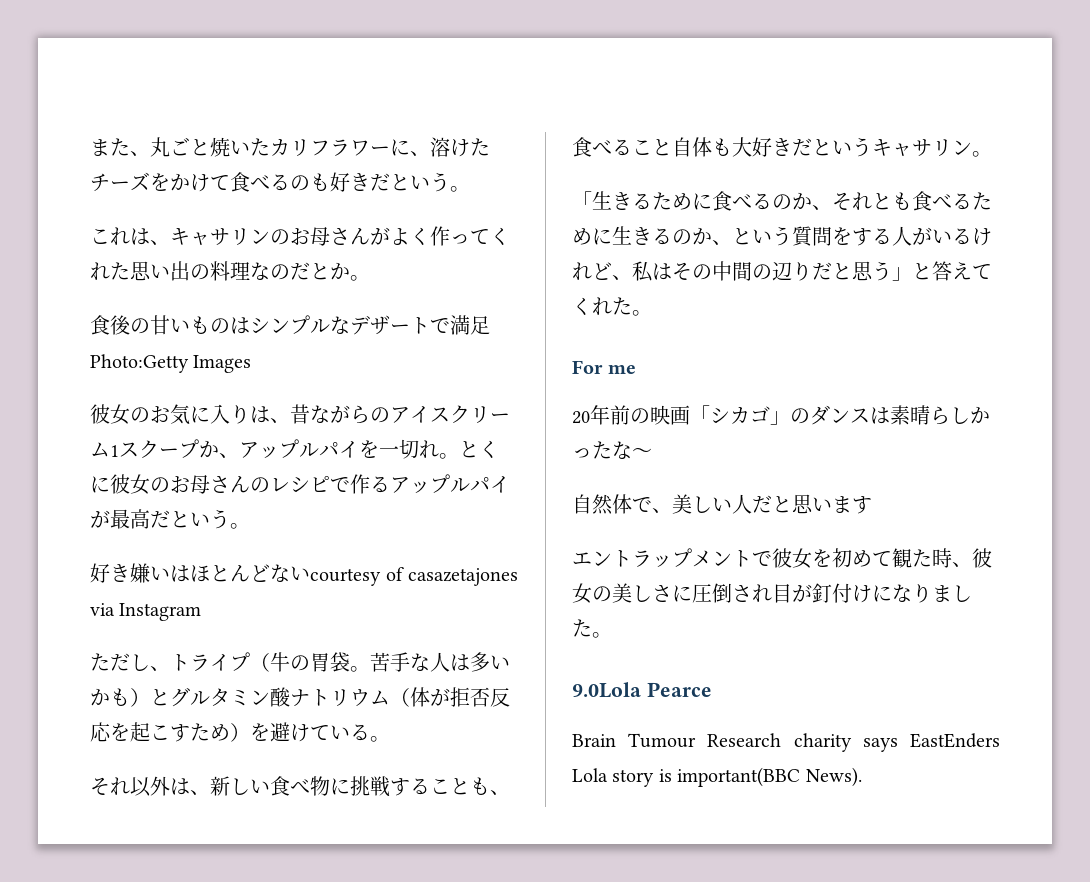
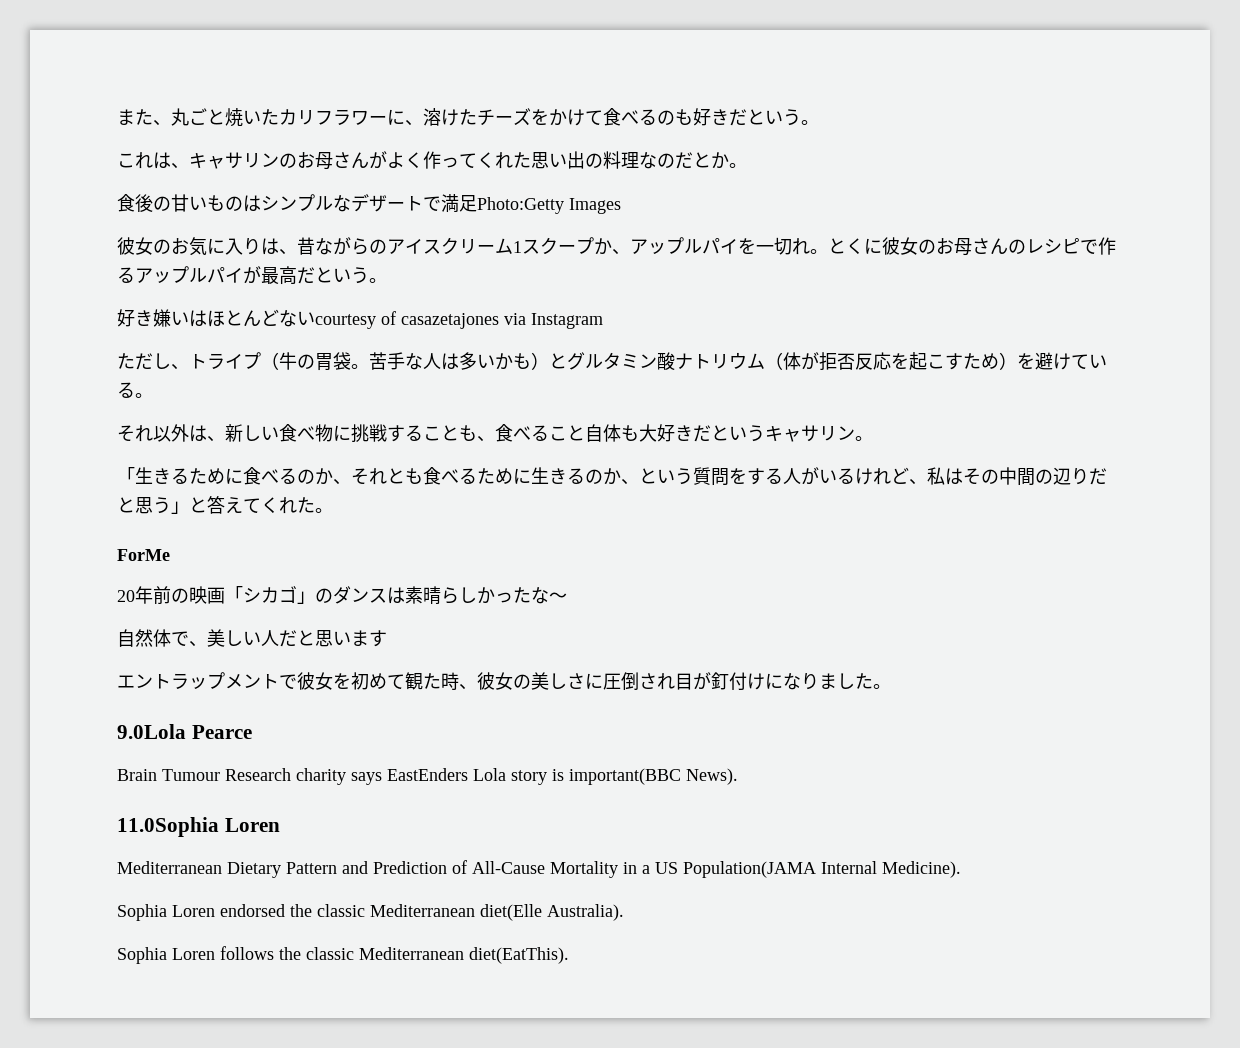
[572,360,637,374] For me -> [117,549,170,561] ForMe
(862, 777) none -> [117,817,280,837] [117,860,961,878] [117,904,624,921] [117,946,569,964] // 11.0Sophia Loren // Mediterranean Dietary Pattern and Prediction of All-Cause Mortality in a US Population(JAMA Internal Medicine). // Sophia Loren endorsed the classic Mediterranean diet(Elle Australia). // Sophia Loren follows the classic Mediterranean diet(EatThis).

